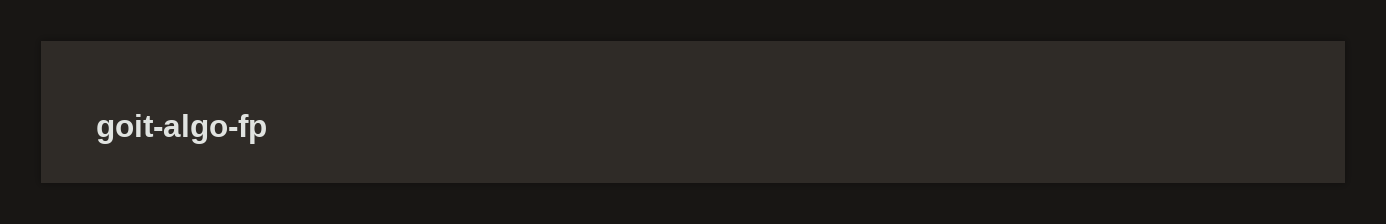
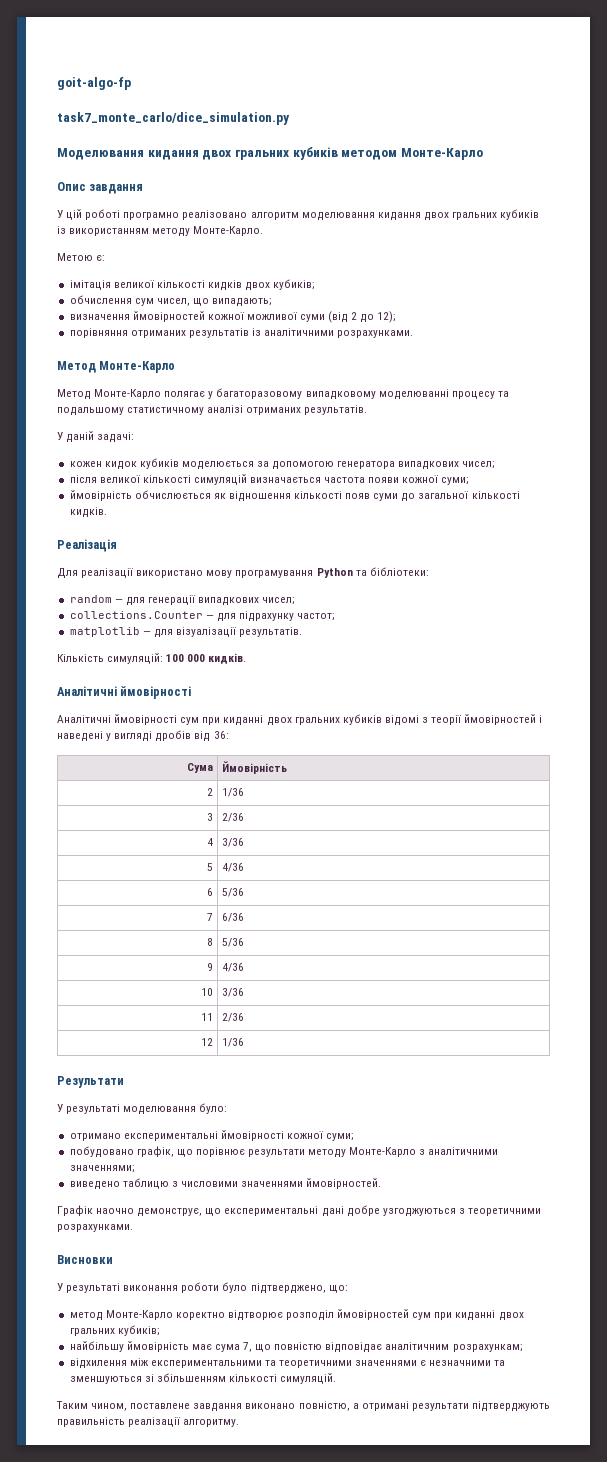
(267, 129) none -> [57,112,290,125] [57,147,483,160] [57,182,144,194] [57,209,540,221] [57,226,264,237] [57,253,106,261] [69,279,316,291] [69,295,273,307] [69,311,397,323] [69,328,414,338] [57,361,176,373] [57,388,509,400] [57,405,368,416] [57,431,135,443] [69,458,496,470] [69,474,470,485] [69,490,520,502] [69,507,107,518] [57,539,117,552] [57,567,429,579] [69,595,296,606] [69,611,336,622] [69,627,303,638] [57,653,247,664] [57,686,192,699] [57,714,543,726] [57,730,229,742] [187,763,214,773] [221,761,287,774] [207,788,214,796] [221,788,244,797] [207,813,214,821] [221,813,244,822] [207,838,214,846] [221,838,244,847] [207,863,214,871] [221,863,244,872] [207,888,214,896] [221,888,244,897] [207,913,214,921] [221,913,244,922] [207,938,214,946] [221,938,244,947] [207,963,214,971] [221,963,244,972] [201,988,214,996] [221,988,244,997] [201,1013,214,1021] [221,1013,244,1022] [201,1038,214,1046] [221,1038,244,1047] [57,1076,124,1088] [57,1103,228,1115] [69,1130,355,1141] [69,1146,499,1158] [69,1165,135,1173] [69,1178,382,1190] [57,1205,541,1217] [57,1224,133,1232] [57,1255,113,1264] [57,1282,348,1294] [69,1309,524,1321] [69,1325,160,1336] [69,1341,523,1353] [69,1358,506,1369] [69,1373,337,1384] [56,1401,550,1412] [57,1417,240,1427] // task7_monte_carlo/dice_simulation.py // Моделювання кидання двох гральних кубиків методом Монте-Карло // Опис завдання // У цій роботі програмно реалізовано алгоритм моделювання кидання двох гральних кубиків із використанням методу Монте-Карло. // Метою є: // імітація великої кількості кидків двох кубиків; // обчислення сум чисел, що випадають; // визначення ймовірностей кожної можливої суми (від 2 до 12); // порівняння отриманих результатів із аналітичними розрахунками. // Метод Монте-Карло // Метод Монте-Карло полягає у багаторазовому випадковому моделюванні процесу та подальшому статистичному аналізі отриманих результатів. // У даній задачі: // кожен кидок кубиків моделюється за допомогою генератора випадкових чисел; // після великої кількості симуляцій визначається частота появи кожної суми; // ймовірність обчислюється як відношення кількості появ суми до загальної кількості кидків. // Реалізація // Для реалізації використано мову програмування Python та бібліотеки: // random — для генерації випадкових чисел; // collections.Counter — для підрахунку частот; // matplotlib — для візуалізації результатів. // Кількість симуляцій: 100 000 кидків. // Аналітичні ймовірності // Аналітичні ймовірності сум при киданні двох гральних кубиків відомі з теорії ймовірностей і наведені у вигляді дробів від 36: // Сума | Ймовірність // 2 | 1/36 // 3 | 2/36 // 4 | 3/36 // 5 | 4/36 // 6 | 5/36 // 7 | 6/36 // 8 | 5/36 // 9 | 4/36 // 10 | 3/36 // 11 | 2/36 // 12 | 1/36 // Результати // У результаті моделювання було: // отримано експериментальні ймовірності кожної суми; // побудовано графік, що порівнює результати методу Монте-Карло з аналітичними значеннями; // виведено таблицю з числовими значеннями ймовірностей. // Графік наочно демонструє, що експериментальні дані добре узгоджуються з теоретичними розрахунками. // Висновки // У результаті виконання роботи було підтверджено, що: // метод Монте-Карло коректно відтворює розподіл ймовірностей сум при киданні двох гральних кубиків; // найбільшу ймовірність має сума 7, що повністю відповідає аналітичним розрахункам; // відхилення між експериментальними та теоретичними значеннями є незначними та зменшуються зі збільшенням кількості симуляцій. // Таким чином, поставлене завдання виконано повністю, а отримані результати підтверджують правильність реалізації алгоритму.

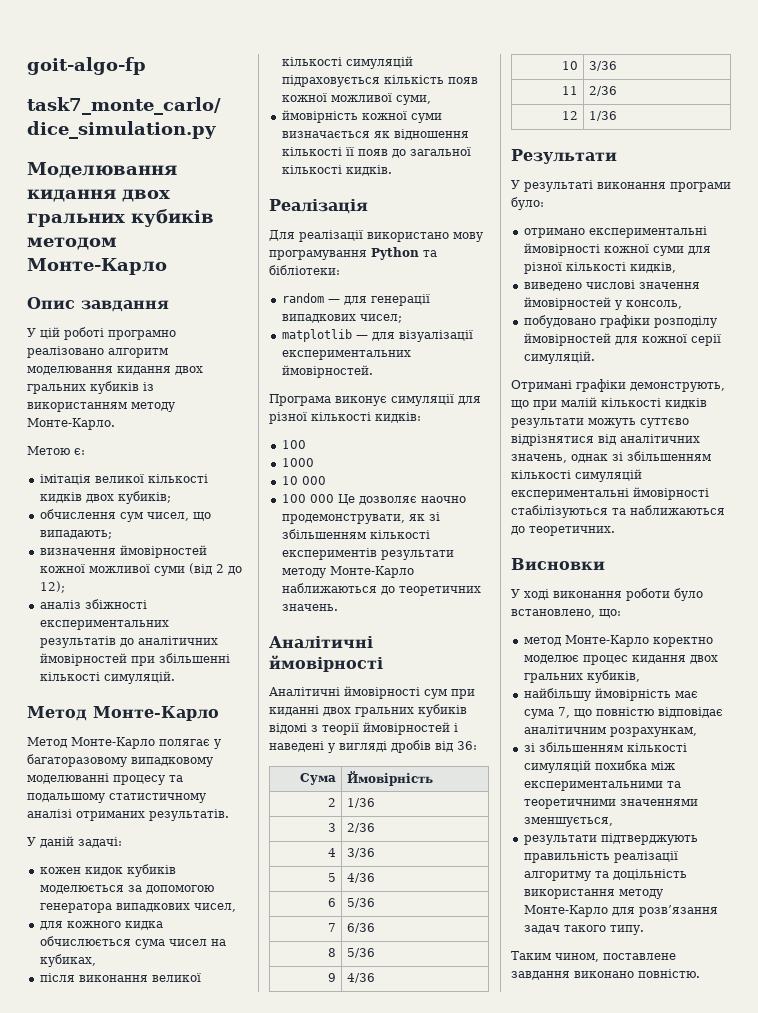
[69,328,414,338] порівняння отриманих результатів із аналітичними розрахунками. -> [39,599,147,609] [39,620,169,630] [39,636,218,648] [39,653,230,666] [39,671,175,684] аналіз збіжності експериментальних результатів до аналітичних ймовірностей при збільшенні кількості симуляцій.
[462,461,496,469] чисел; -> [193,903,236,912] [39,921,163,930] [39,936,226,949] [39,954,96,967] чисел, // для кожного кидка обчислюється сума чисел на кубиках,
(97, 479) none -> [78,975,148,982] виконання
[250,475,470,485] [69,490,211,501] визначається частота появи кожної суми; // ймовірність обчислюється -> [281,75,478,87] [281,93,431,105] [281,110,442,123] [281,131,370,138] підраховується кількість появ кожної можливої суми, // ймовірність кожної суми визначається
[345,493,399,501] появ суми -> [345,147,388,156] її появ
[69,611,336,622] // collections.Counter — для підрахунку частот; -> (402, 318) none
[239,627,303,637] [57,653,247,664] результатів. // Кількість симуляцій: 100 000 кидків. -> [281,350,411,360] [281,365,373,378] [269,394,481,406] [269,412,421,424] [281,440,306,449] [281,458,314,467] [281,476,326,485] [281,494,466,505] [281,512,440,524] [281,529,430,539] [281,548,454,560] [281,566,414,578] [281,583,481,596] [281,604,338,611] експериментальних ймовірностей. // Програма виконує симуляції для різної кількості кидків: // 100 // 1000 // 10 000 // 100 000 Це дозволяє наочно продемонструвати, як зі збільшенням кількості експериментів результати методу Монте-Карло наближаються до теоретичних значень.
[123,1106,197,1115] моделювання -> [597,182,731,192] виконання програми
[326,1133,355,1141] [69,1146,499,1158] [69,1165,135,1173] [69,1178,382,1190] [57,1205,541,1217] [57,1224,133,1232] суми; // побудовано графік, що порівнює результати методу Монте-Карло з аналітичними значеннями; // виведено таблицю з числовими значеннями ймовірностей. // Графік наочно демонструє, що експериментальні дані добре узгоджуються з теоретичними розрахунками. -> [652,246,711,256] [523,262,676,274] [523,280,700,291] [523,297,682,310] [523,315,717,328] [523,333,721,346] [523,351,595,364] [511,379,725,392] [511,397,707,410] [511,418,689,428] [511,434,700,446] [511,451,711,463] [511,469,642,482] [511,487,709,500] [511,505,725,518] [511,526,615,536] суми для різної кількості кидків, // виведено числові значення ймовірностей у консоль, // побудовано графіки розподілу ймовірностей для кожної серії симуляцій. // Отримані графіки демонструють, що при малій кількості кидків результати можуть суттєво відрізнятися від аналітичних значень, однак зі збільшенням кількості симуляцій експериментальні ймовірності стабілізуються та наближаються до теоретичних.
[66,1283,121,1293] результаті -> [524,589,549,600] ході
[250,1283,326,1294] підтверджено, -> [511,609,595,618] встановлено,
[227,1309,524,1321] [69,1325,160,1336] відтворює розподіл ймовірностей сум при киданні двох гральних кубиків; -> [523,655,718,665] [523,670,640,683] моделює процес кидання двох гральних кубиків,
[452,1344,523,1352] [69,1358,127,1369] розрахункам; // відхилення -> [609,727,697,737] [523,742,687,752] [523,760,647,773] розрахункам, // зі збільшенням кількості симуляцій похибка
[420,1360,506,1366] [69,1373,337,1384] є незначними та зменшуються зі збільшенням кількості симуляцій. -> [523,817,613,827] [523,833,698,845] [523,851,678,863] [523,869,687,881] [523,889,663,899] [523,905,718,917] [523,925,644,935] зменшується, // результати підтверджують правильність реалізації алгоритму та доцільність використання методу Монте-Карло для розв’язання задач такого типу.
[298,1401,550,1412] [57,1417,240,1427] повністю, а отримані результати підтверджують правильність реалізації алгоритму. -> [638,969,700,978] повністю.

